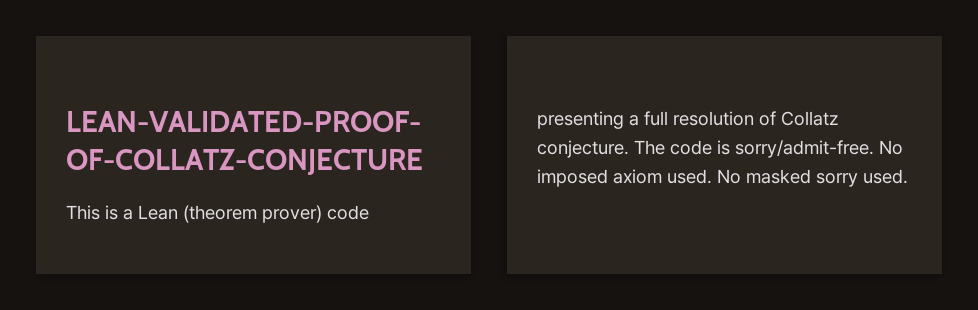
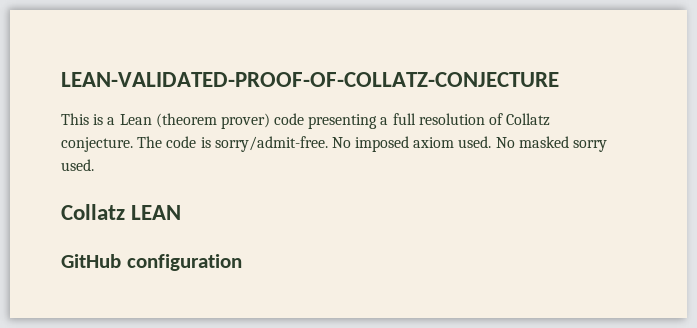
(908, 176) none -> [61,204,182,220] [61,254,242,271] // Collatz LEAN // GitHub configuration

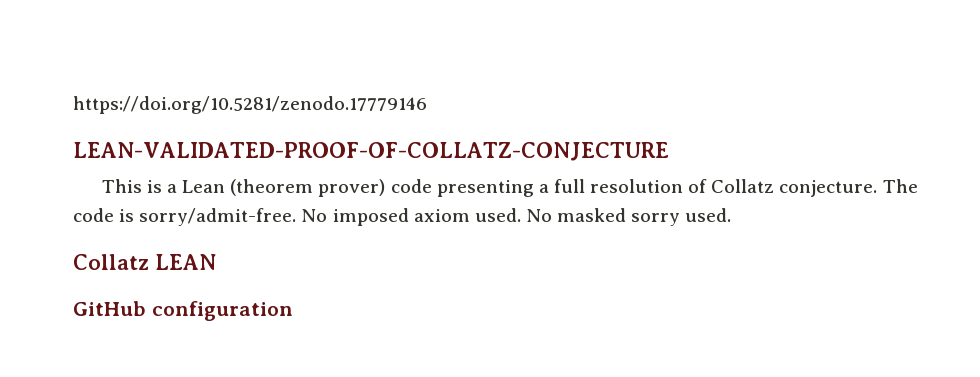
(61, 79) none -> [73,96,427,114] https://doi.org/10.5281/zenodo.17779146 //

